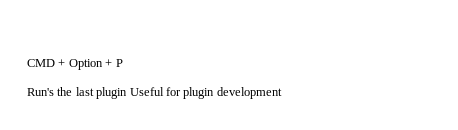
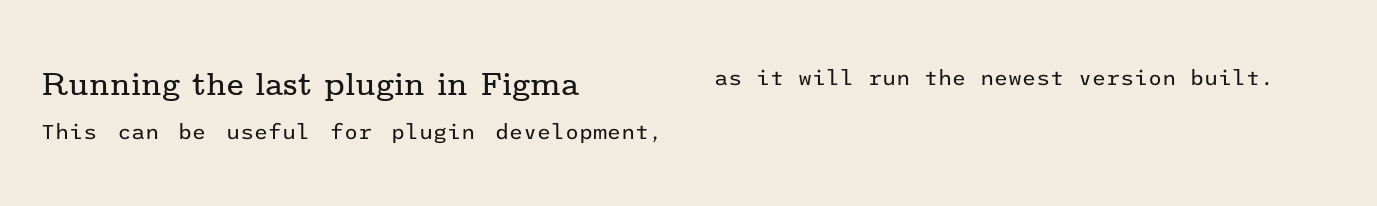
[27,59,123,70] [27,87,282,99] CMD + Option + P // Run's the last plugin Useful for plugin development -> [41,73,579,101] [41,122,663,144] [714,69,1274,86] Running the last plugin in Figma // This can be useful for plugin development, as it will run the newest version built.

